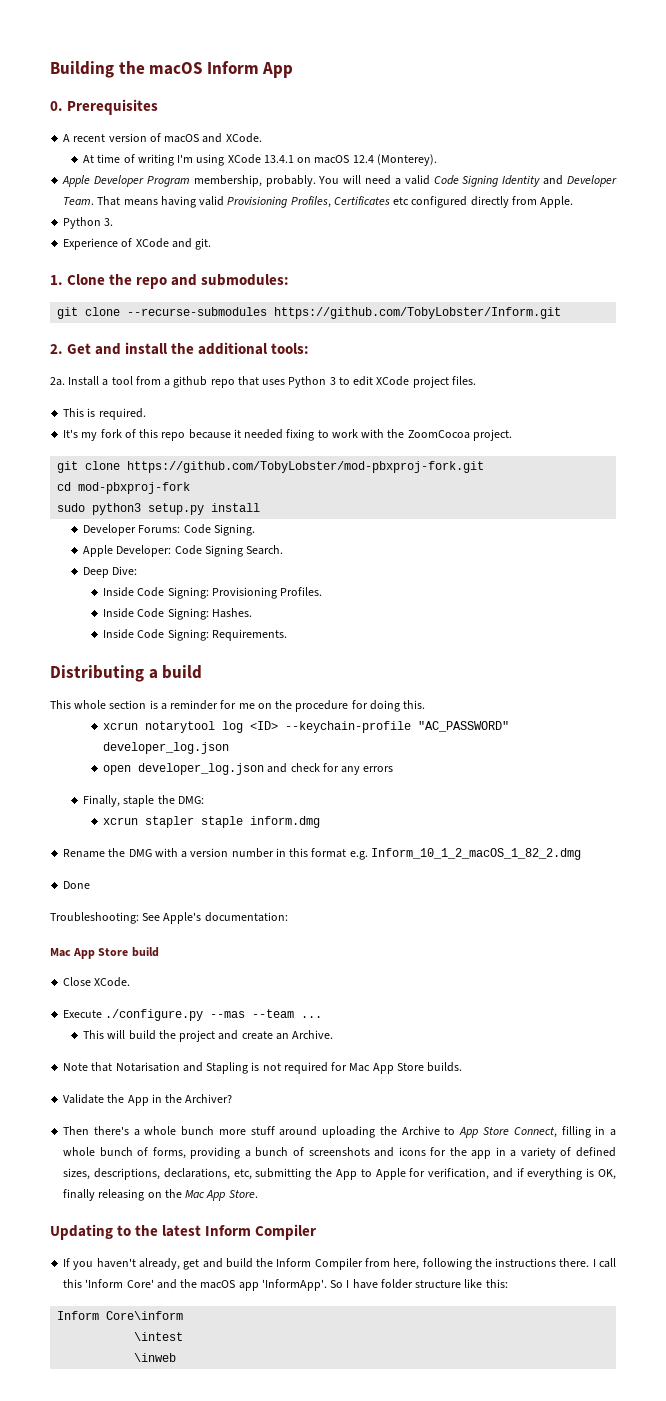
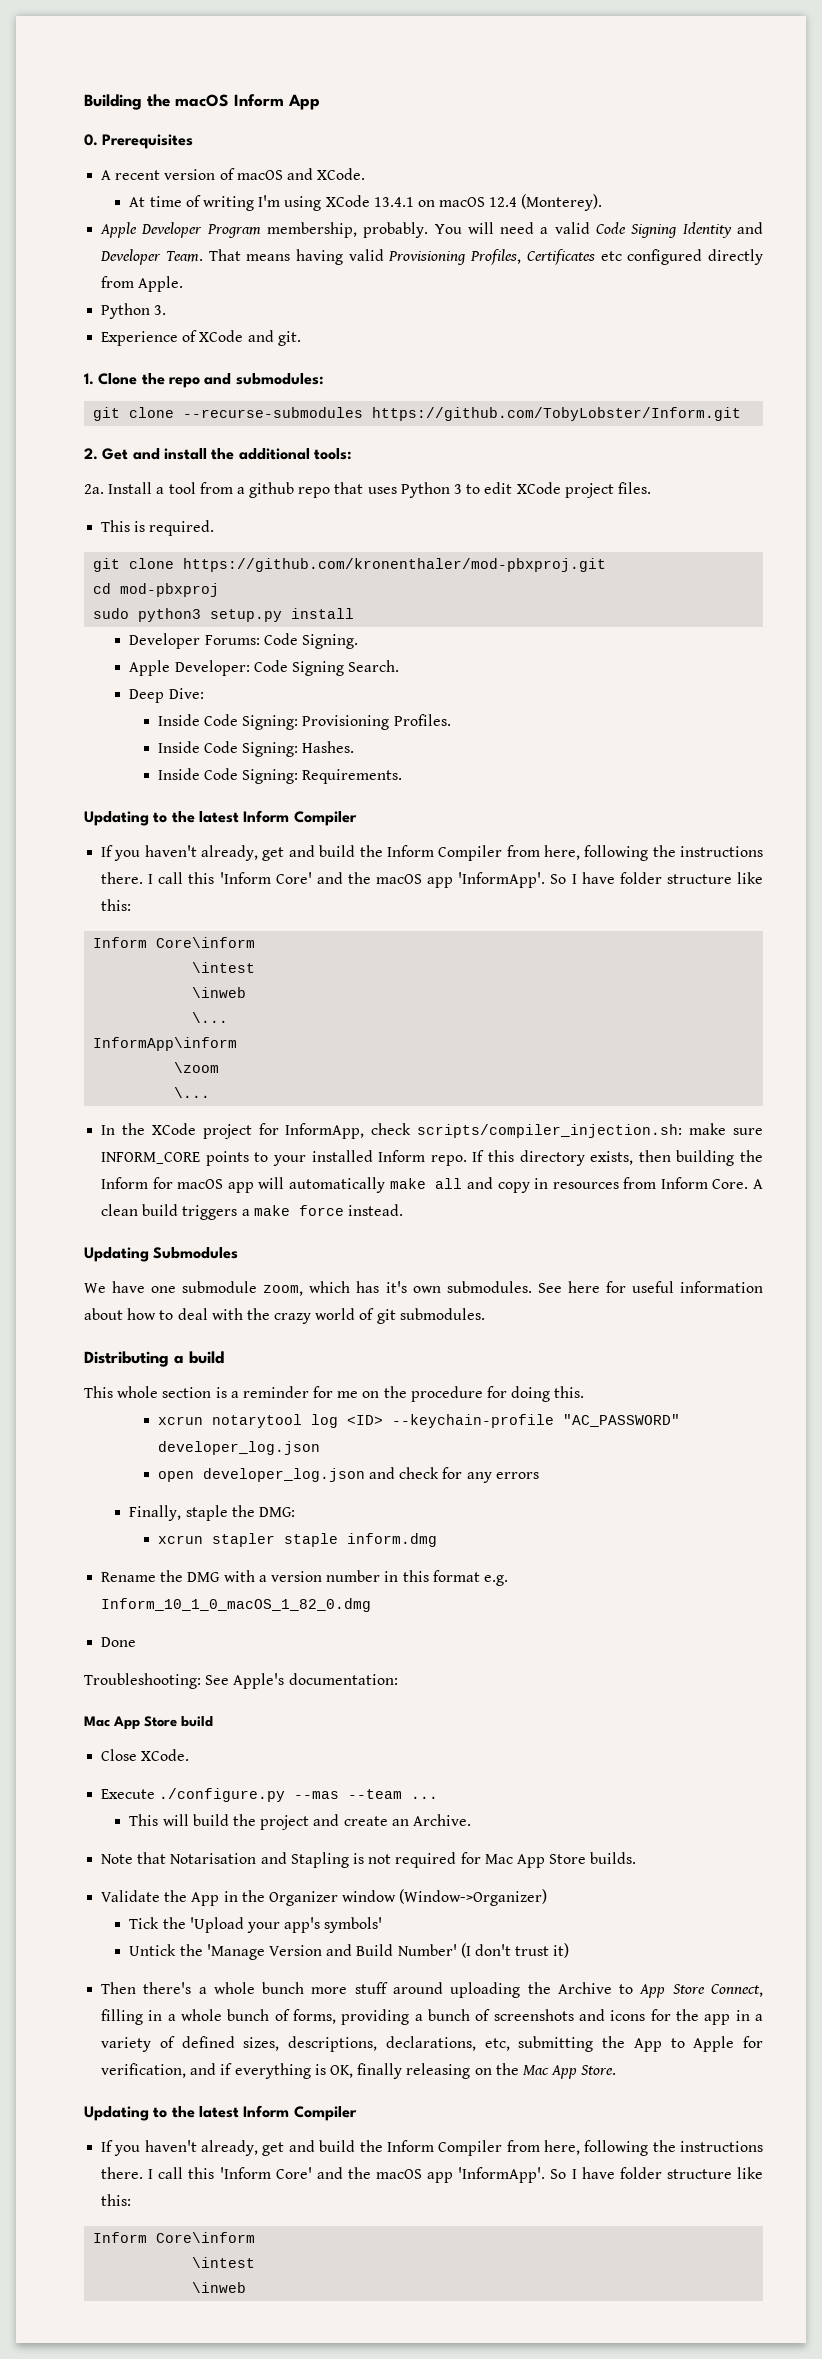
[63,429,512,441] [57,461,485,473] // It's my fork of this repo because it needed fixing to work with the ZoomCocoa project. // git clone https://github.com/TobyLobster/mod-pbxproj-fork.git -> [93,558,607,572] // git clone https://github.com/kronenthaler/mod-pbxproj.git
[78,482,191,494] mod-pbxproj-fork -> [120,583,220,597] mod-pbxproj
(287, 635) none -> [84,810,357,826] [101,845,764,861] [101,872,763,888] [101,899,132,911] [93,937,256,948] [192,962,256,973] [192,987,247,998] [192,1012,229,1023] [93,1037,238,1051] [174,1062,220,1073] [174,1087,211,1098] [101,1123,763,1139] [101,1150,763,1166] [101,1177,763,1193] [101,1204,403,1220] [84,1247,239,1262] [84,1281,763,1296] [84,1308,485,1324] // Updating to the latest Inform Compiler // If you haven't already, get and build the Inform Compiler from here, following the instructions there. I call this 'Inform Core' and the macOS app 'InformApp'. So I have folder structure like this: // Inform Core\inform // \intest // \inweb // \... // InformApp\inform // \zoom // \... // In the XCode project for InformApp, check scripts/compiler_injection.sh: make sure INFORM_CORE points to your installed Inform repo. If this directory exists, then building the Inform for macOS app will automatically make all and copy in resources from Inform Core. A clean build triggers a make force instead. // Updating Submodules // We have one submodule zoom, which has it's own submodules. See here for useful information about how to deal with the crazy world of git submodules.
[370,848,581,860] Inform_10_1_2_macOS_1_82_2.dmg -> [101,1598,372,1612] Inform_10_1_0_macOS_1_82_0.dmg
[185,1094,233,1103] Archiver? -> [268,1889,548,1906] [129,1917,383,1933] [129,1943,570,1960] Organizer window (Window->Organizer) // Tick the 'Upload your app's symbols' // Untick the 'Manage Version and Build Number' (I don't trust it)

